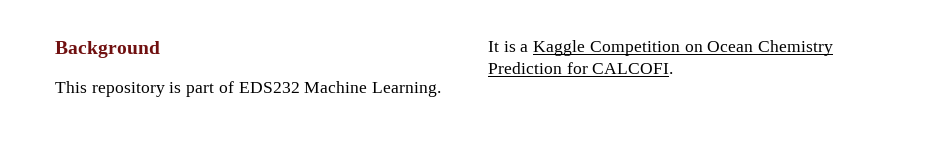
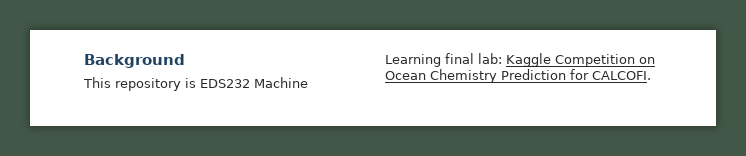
[186,81,442,97] [488,41,529,52] part of EDS232 Machine Learning. It is a -> [200,77,308,88] [385,53,502,67] EDS232 Machine Learning final lab:

